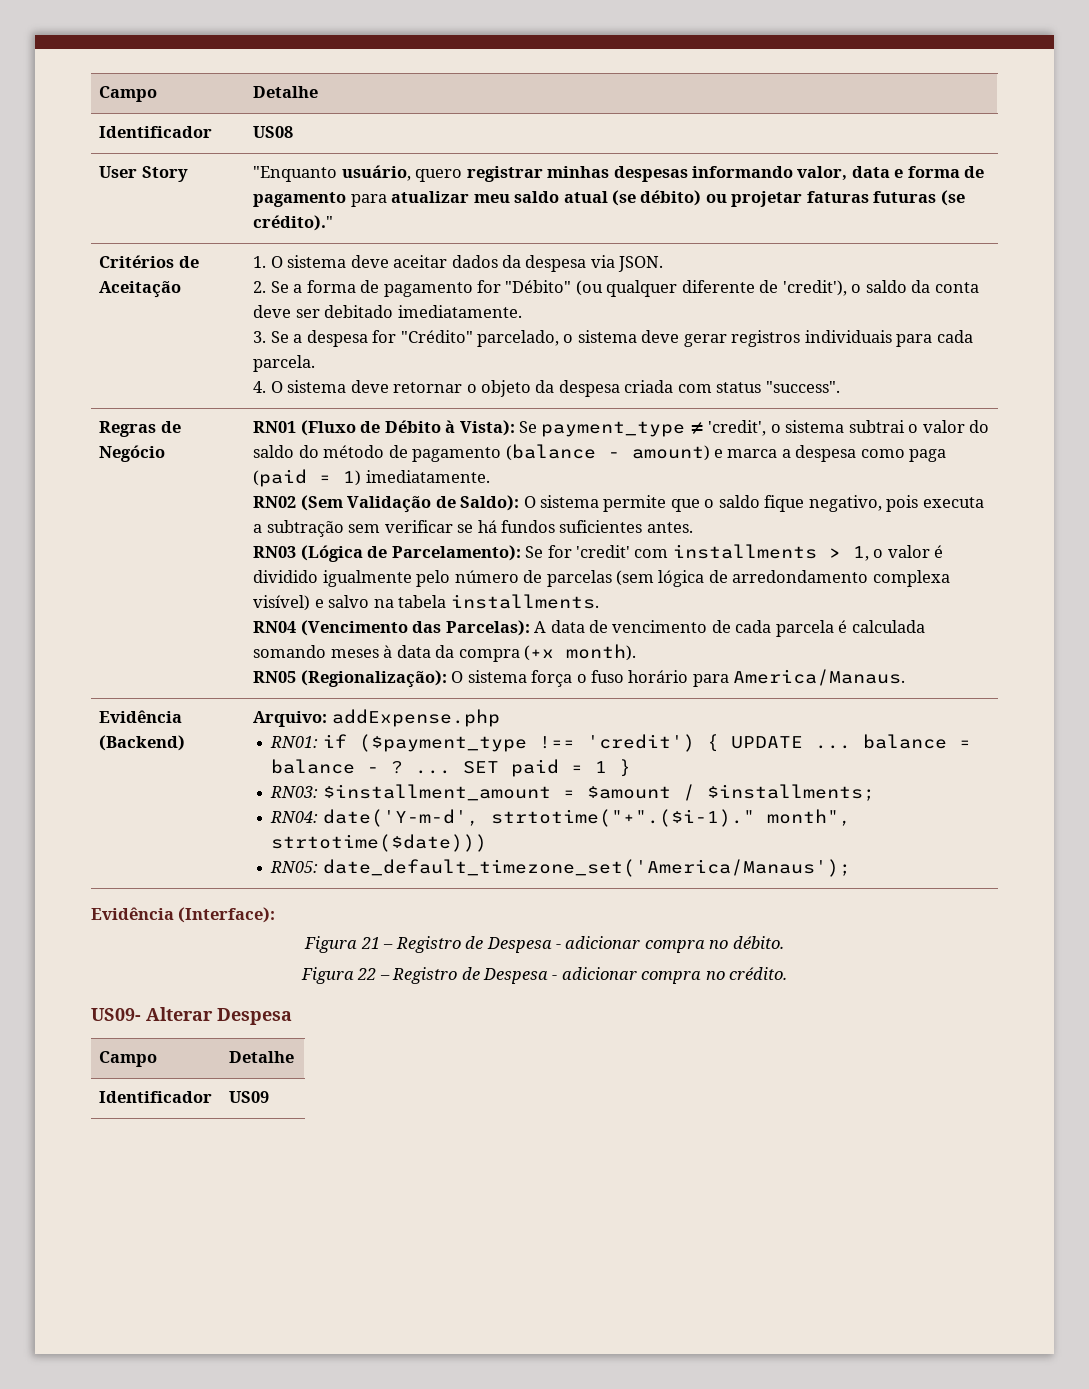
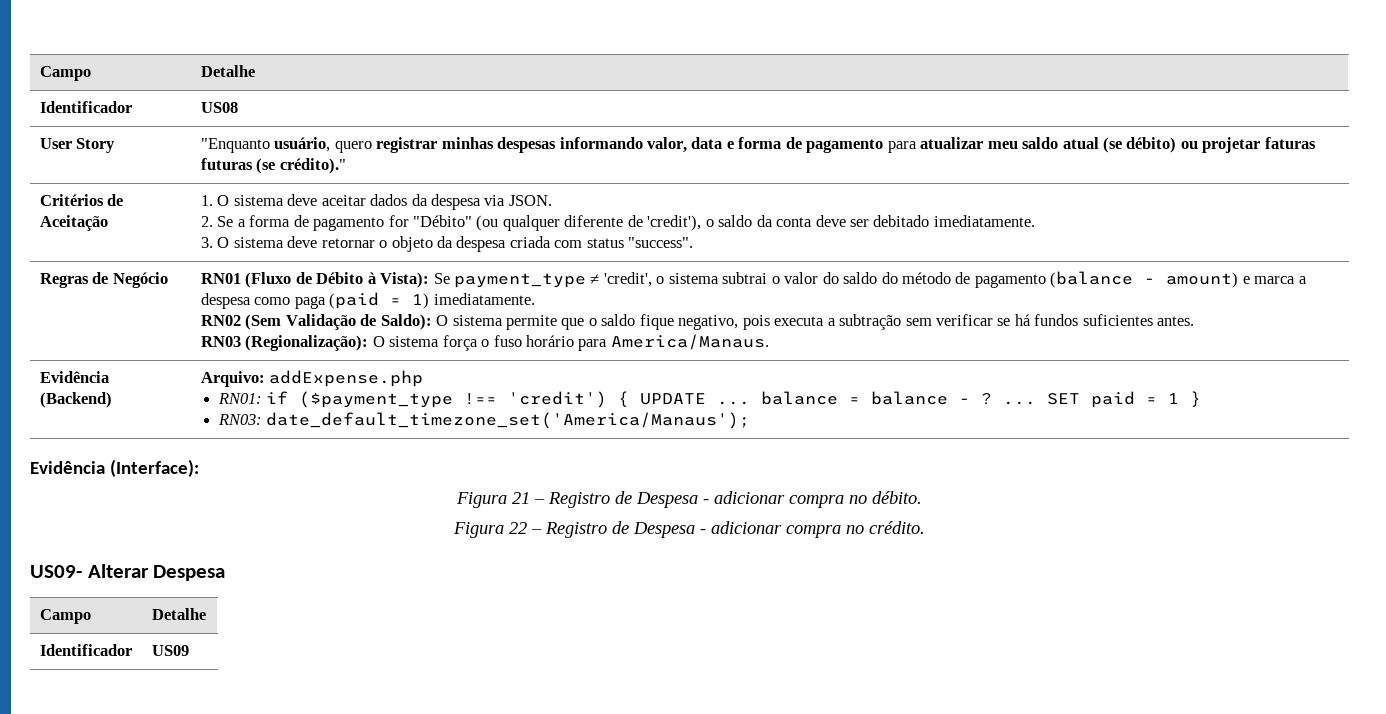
[270,330,973,347] [253,355,316,372] [253,381,267,393] Se a despesa for "Crédito" parcelado, o sistema deve gerar registros individuais para cada parcela. // 4. -> (213, 242) none
[300,544,944,562] [253,570,950,587] [253,594,599,611] [253,620,925,637] [253,644,636,662] [253,671,297,683] (Lógica de Parcelamento): Se for 'credit' com installments > 1, o valor é dividido igualmente pelo número de parcelas (sem lógica de arredondamento complexa visível) e salvo na tabela installments. // RN04 (Vencimento das Parcelas): A data de vencimento de cada parcela é calculada somando meses à data da compra (+x month). // RN05 -> (241, 341) none
[322,784,875,801] [270,809,851,827] [271,834,488,852] [270,861,319,873] $installment_amount = $amount / $installments; // RN04: date('Y-m-d', strtotime("+".($i-1)." month", strtotime($date))) // RN05: -> (262, 419) none

